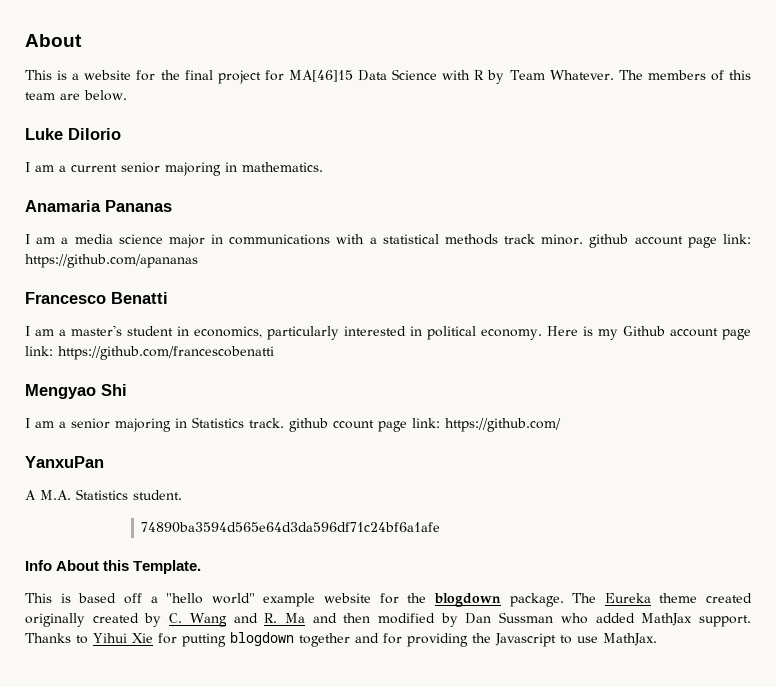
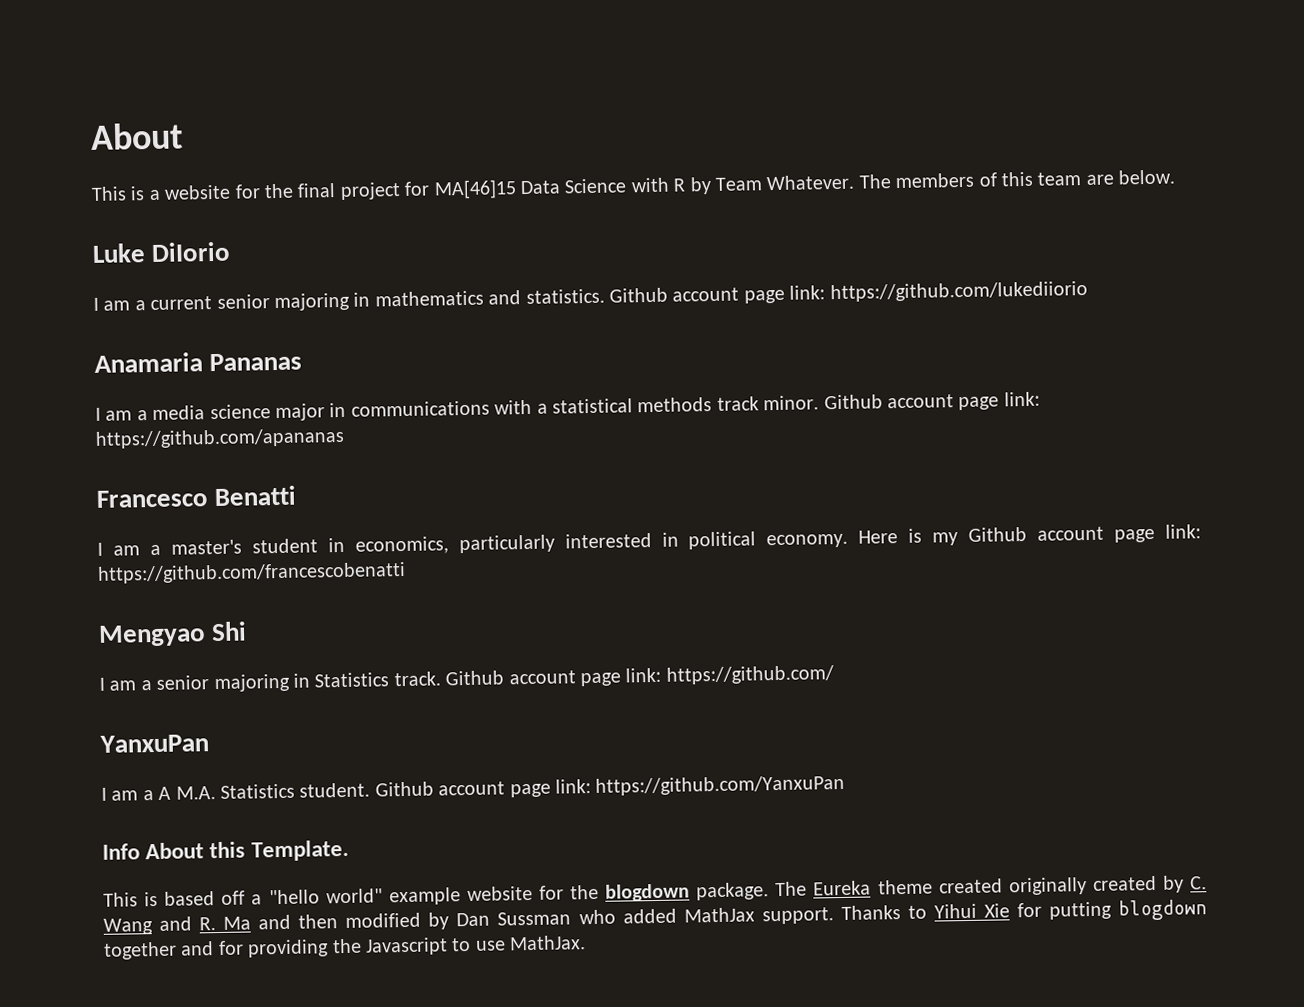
[242,162,323,172] mathematics. -> [374,280,1088,307] mathematics and statistics. Github account page link: https://github.com/lukediiorio
[589,234,629,248] github -> [823,394,883,410] Github
[289,418,374,432] github ccount -> [445,670,576,686] Github account
(104, 462) none -> [101,787,154,801] I am a
[141,522,441,533] // 74890ba3594d565e64d3da596df71c24bf6a1afe -> [374,774,846,798] Github account page link: https://github.com/YanxuPan

